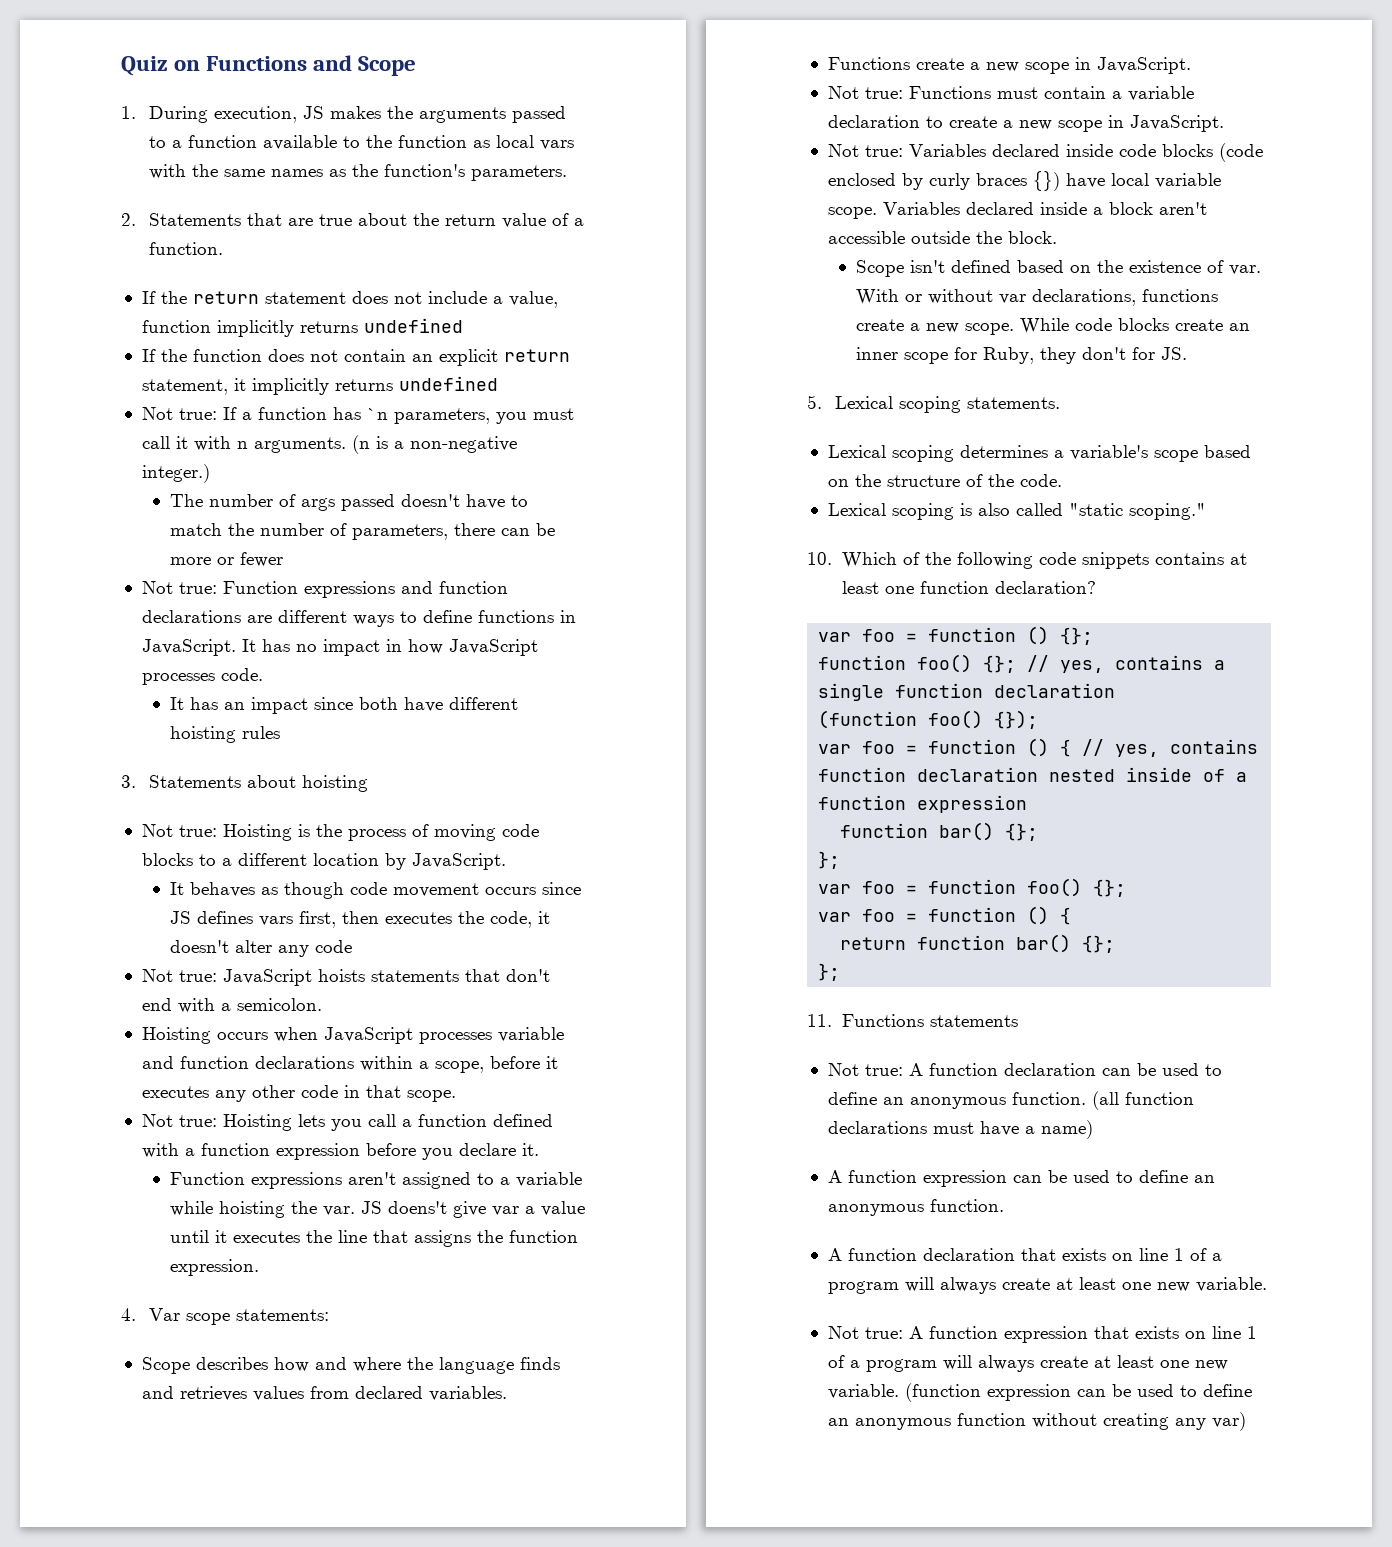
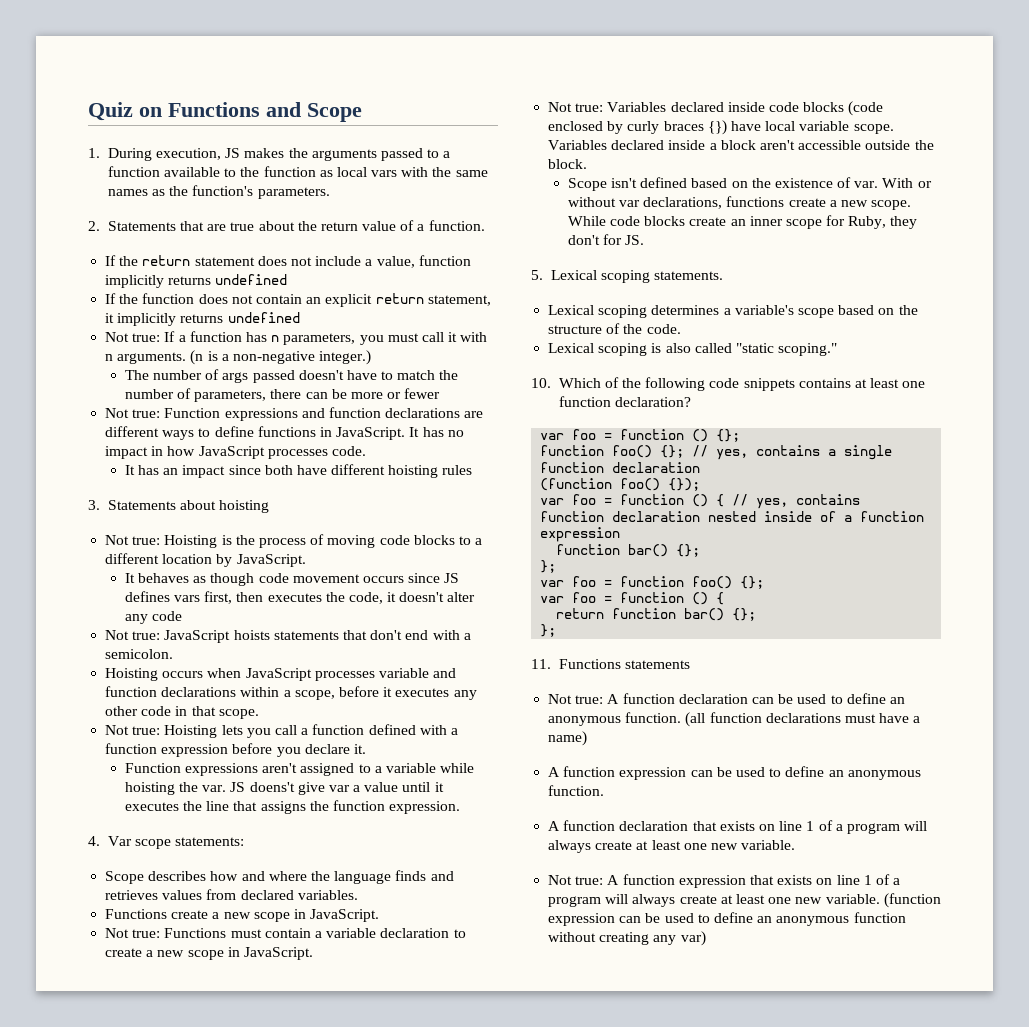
[366,408,388,420] `n -> [271,335,280,342] n

